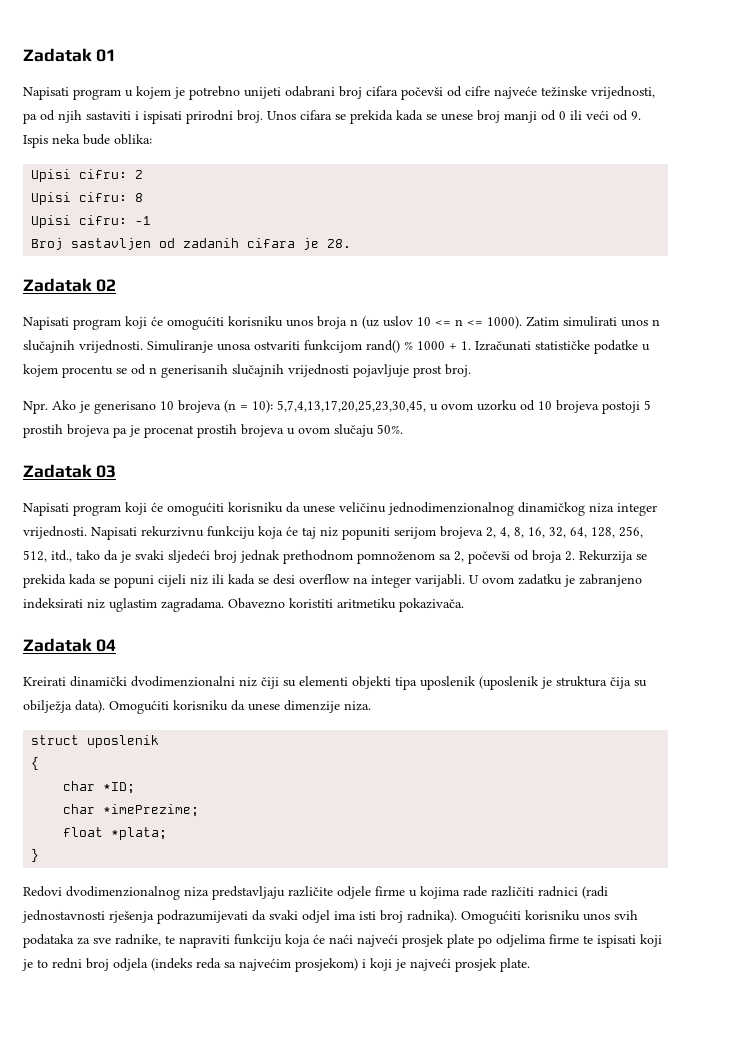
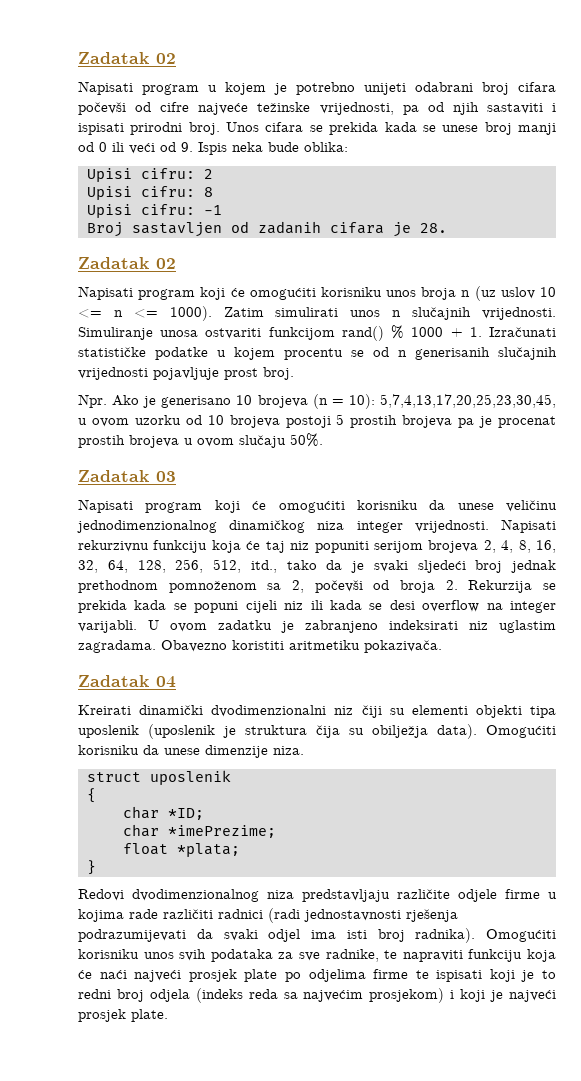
[23,48,116,62] Zadatak 01 -> [78,52,176,64] Zadatak 02

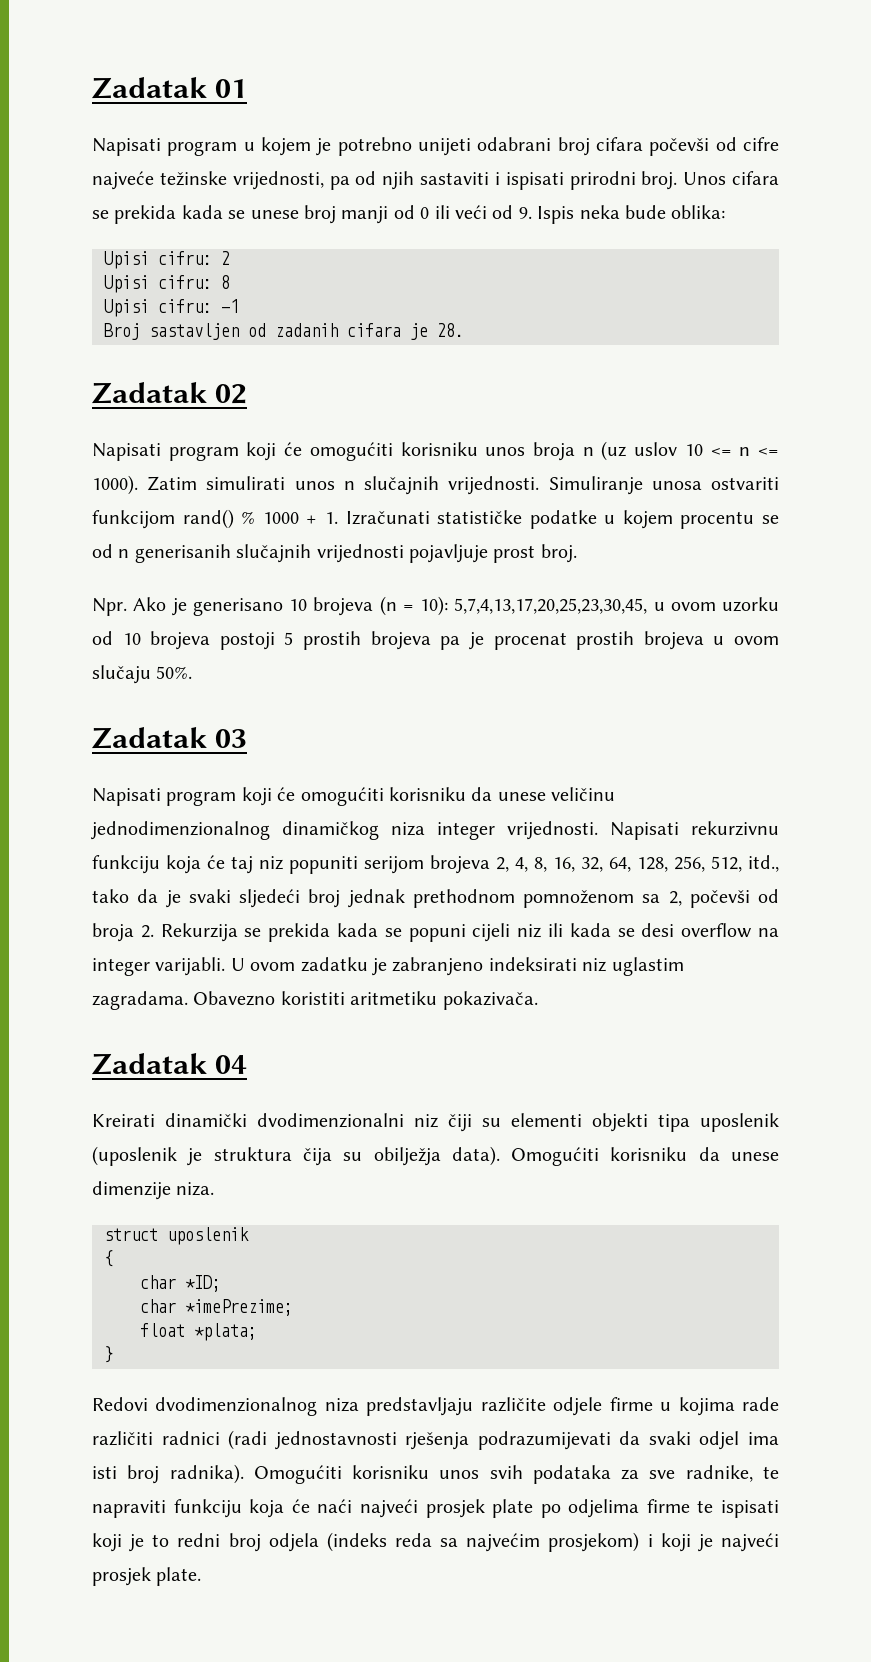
[78,52,176,64] Zadatak 02 -> [92,77,248,99] Zadatak 01

